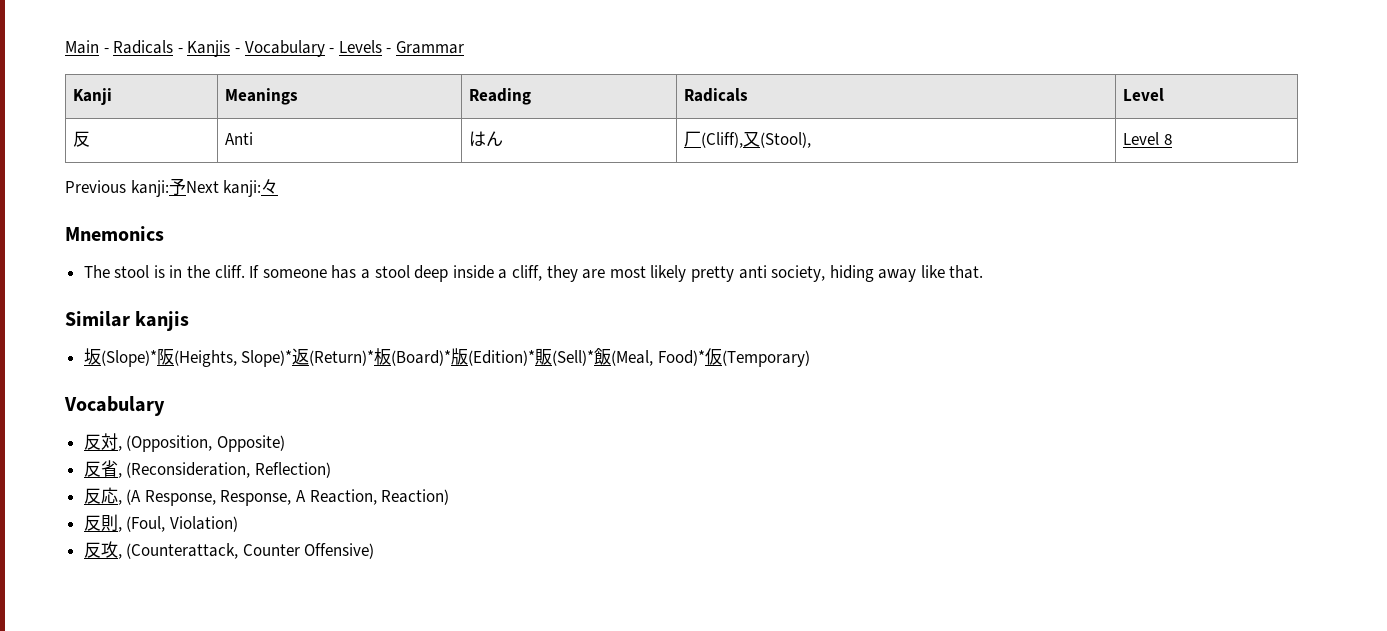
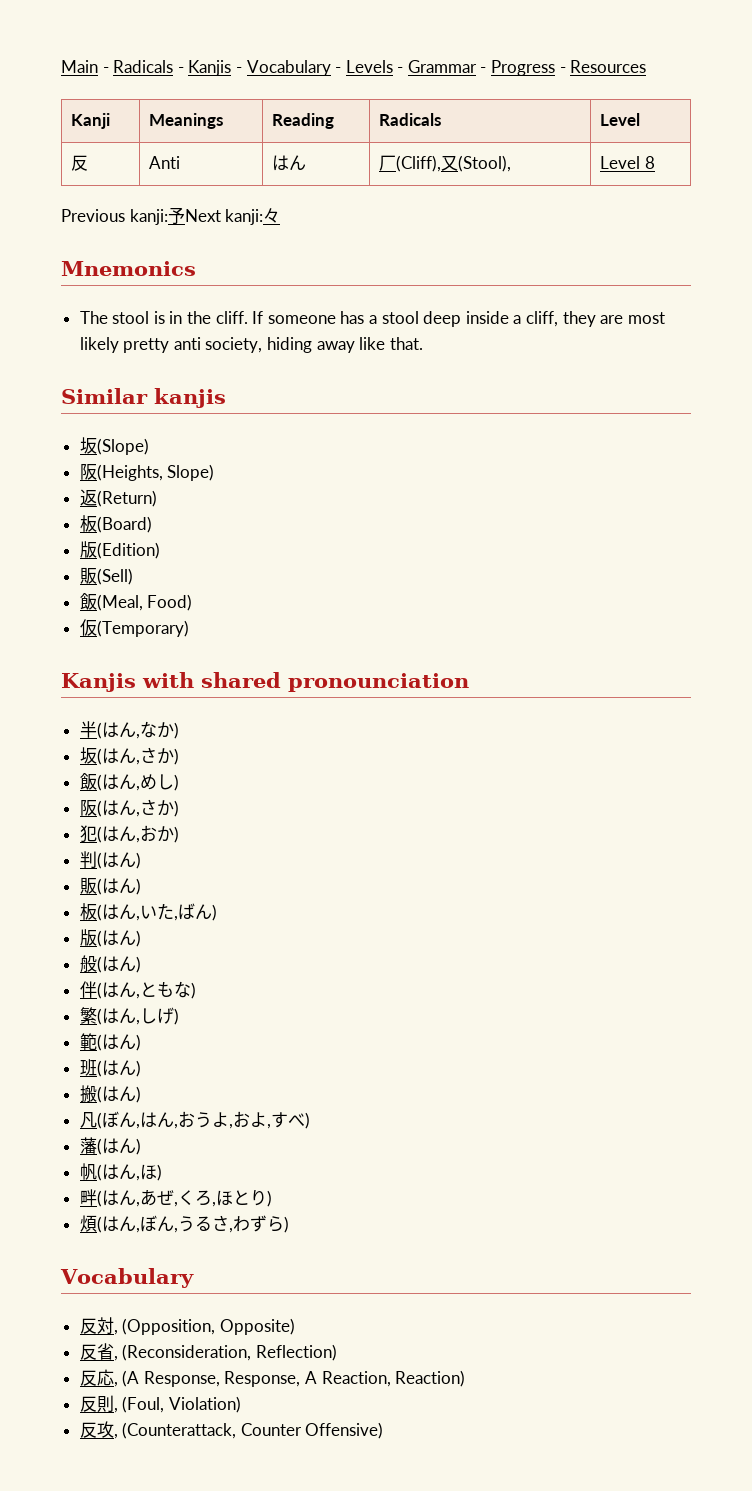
(464, 47) none -> [480,60,647,76] - Progress - Resources
[100,348,810,367] (Slope)*阪(Heights, Slope)*返(Return)*板(Board)*版(Edition)*販(Sell)*飯(Meal, Food)*仮(Temporary) -> [96,438,149,455] [79,463,215,481] [79,489,157,507] [79,515,152,533] [79,541,160,559] [79,567,133,585] [79,593,193,611] [79,619,189,637] [61,672,469,692] [79,721,179,739] [79,747,179,765] [79,773,179,791] [79,799,179,817] [79,825,179,843] [79,851,141,869] [79,877,141,895] [79,903,217,921] [79,929,141,947] [79,955,141,973] [79,981,196,999] [79,1007,179,1025] [79,1033,141,1051] [79,1059,141,1077] [79,1085,141,1103] [79,1111,310,1129] [79,1137,141,1155] [79,1163,162,1181] [79,1189,272,1207] [79,1215,289,1233] (Slope) // 阪(Heights, Slope) // 返(Return) // 板(Board) // 版(Edition) // 販(Sell) // 飯(Meal, Food) // 仮(Temporary) // Kanjis with shared pronounciation // 半(はん,なか) // 坂(はん,さか) // 飯(はん,めし) // 阪(はん,さか) // 犯(はん,おか) // 判(はん) // 販(はん) // 板(はん,いた,ばん) // 版(はん) // 般(はん) // 伴(はん,ともな) // 繁(はん,しげ) // 範(はん) // 班(はん) // 搬(はん) // 凡(ぼん,はん,おうよ,およ,すべ) // 藩(はん) // 帆(はん,ほ) // 畔(はん,あぜ,くろ,ほとり) // 煩(はん,ぼん,うるさ,わずら)

